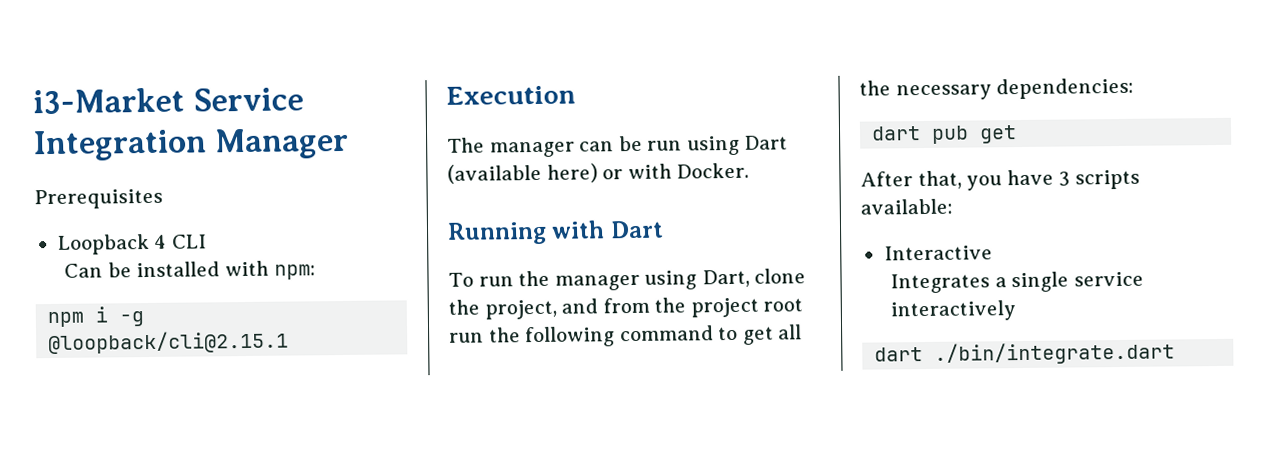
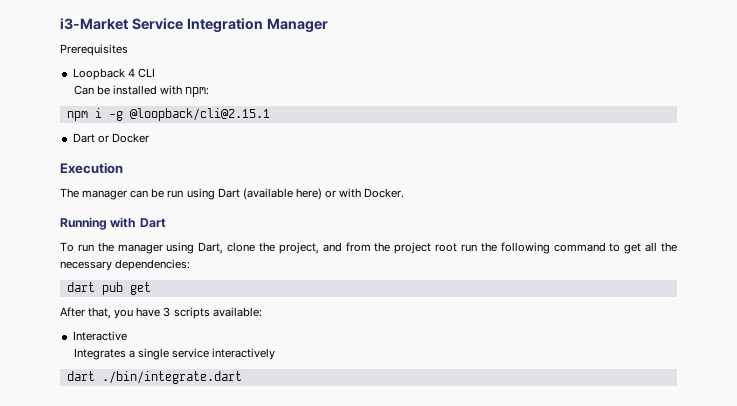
(290, 342) none -> [72,133,149,143] // Dart or Docker

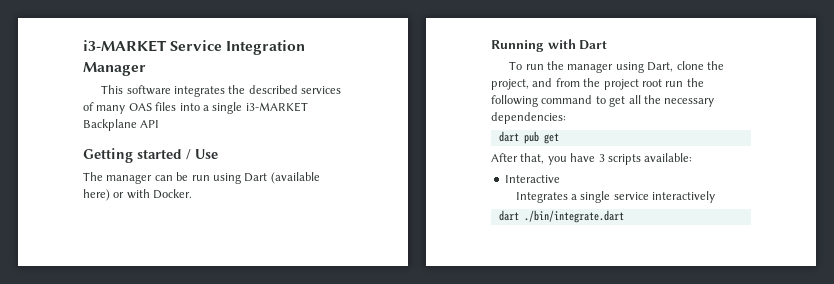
[60,18,128,30] i3-Market -> [83,40,167,52] i3-MARKET
[60,44,128,56] [72,68,155,80] [73,85,210,97] [66,108,270,121] [72,133,149,143] [60,162,123,174] Prerequisites // Loopback 4 CLI // Can be installed with npm: // npm i -g @loopback/cli@2.15.1 // Dart or Docker // Execution -> [101,85,342,97] [83,102,308,114] [83,119,160,131] [83,148,218,163] This software integrates the described services of many OAS files into a single i3-MARKET Backplane API // Getting started / Use

